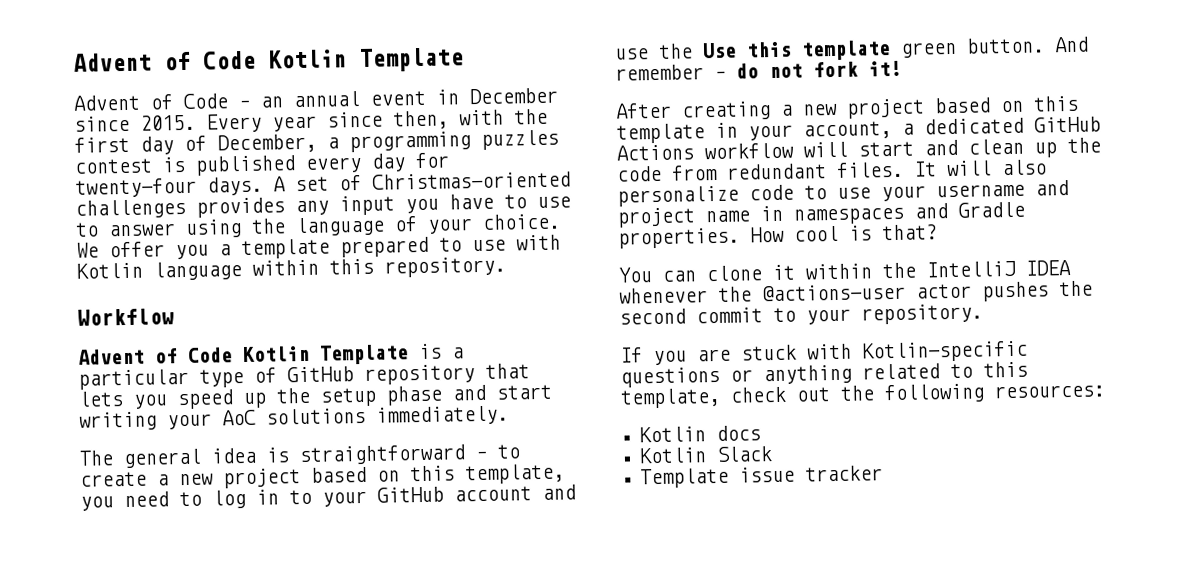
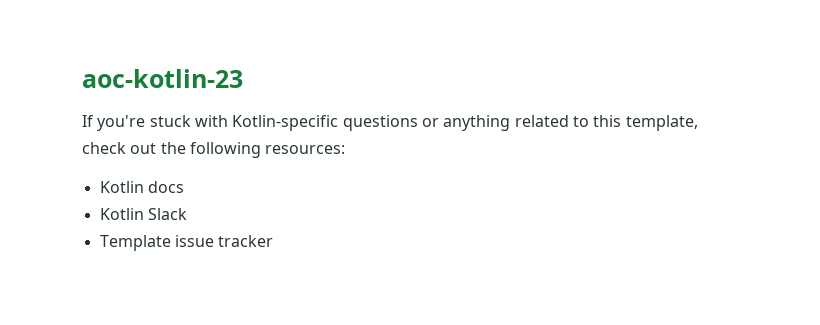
[73,47,464,73] [73,87,558,111] [74,108,548,133] [74,129,559,155] [74,152,449,176] [75,171,571,198] [75,193,571,219] [75,213,561,238] [76,234,561,260] [76,256,506,281] [77,308,174,326] [78,343,464,365] [78,363,530,390] [78,384,552,410] [79,405,509,431] [79,444,520,469] [80,463,565,489] [80,484,576,511] [615,36,1089,61] [615,60,902,81] [615,95,1079,121] [616,116,1101,144] [616,137,1101,161] [617,159,1047,182] [617,180,1069,207] [617,201,1025,228] [618,224,938,249] [618,259,1071,283] [619,280,1093,304] [619,303,983,325] Advent of Code Kotlin Template // Advent of Code – an annual event in December since 2015. Every year since then, with the first day of December, a programming puzzles contest is published every day for twenty-four days. A set of Christmas-oriented challenges provides any input you have to use to answer using the language of your choice. We offer you a template prepared to use with Kotlin language within this repository. // Workflow // Advent of Code Kotlin Template is a particular type of GitHub repository that lets you speed up the setup phase and start writing your AoC solutions immediately. // The general idea is straightforward – to create a new project based on this template, you need to log in to your GitHub account and use the Use this template green button. And remember – do not fork it! // After creating a new project based on this template in your account, a dedicated GitHub Actions workflow will start and clean up the code from redundant files. It will also personalize code to use your username and project name in namespaces and Gradle properties. How cool is that? // You can clone it within the IntelliJ IDEA whenever the @actions-user actor pushes the second commit to your repository. -> [82,69,243,88] aoc-kotlin-23
[653,348,731,366] you are -> [97,115,146,131] you're

